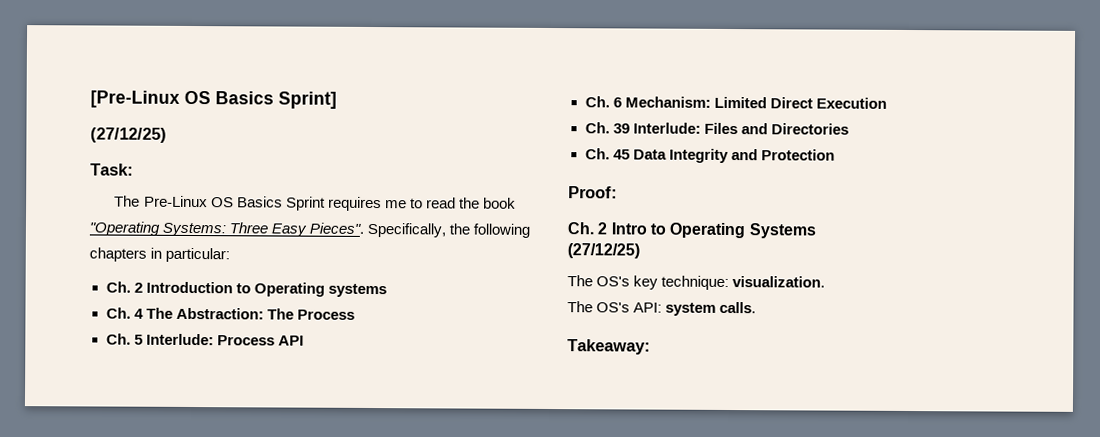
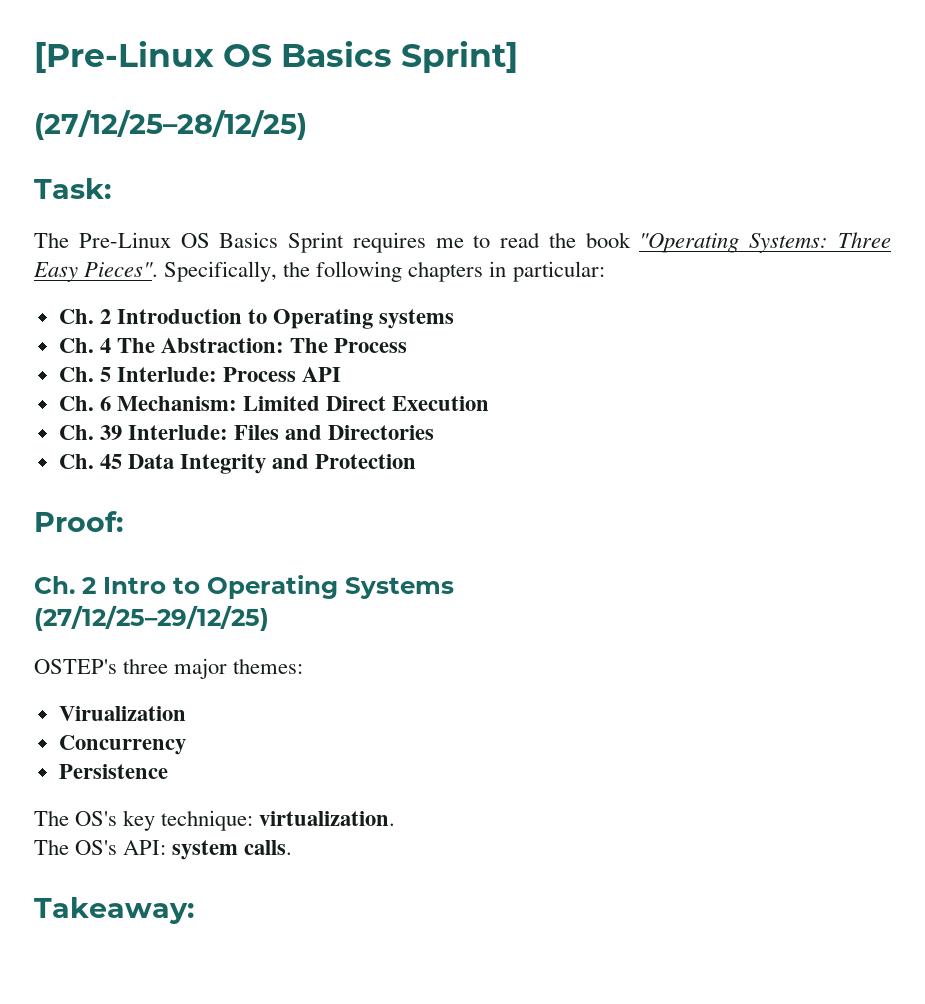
[90,127,167,143] (27/12/25) -> [34,110,307,140] (27/12/25–28/12/25)
[567,243,640,259] (27/12/25) -> [34,605,269,631] [34,658,304,679] [58,706,186,721] [58,735,186,755] [58,764,168,779] (27/12/25–29/12/25) // OSTEP's three major themes: // Virualization // Concurrency // Persistence
[732,276,826,288] visualization. -> [259,811,396,826] virtualization.

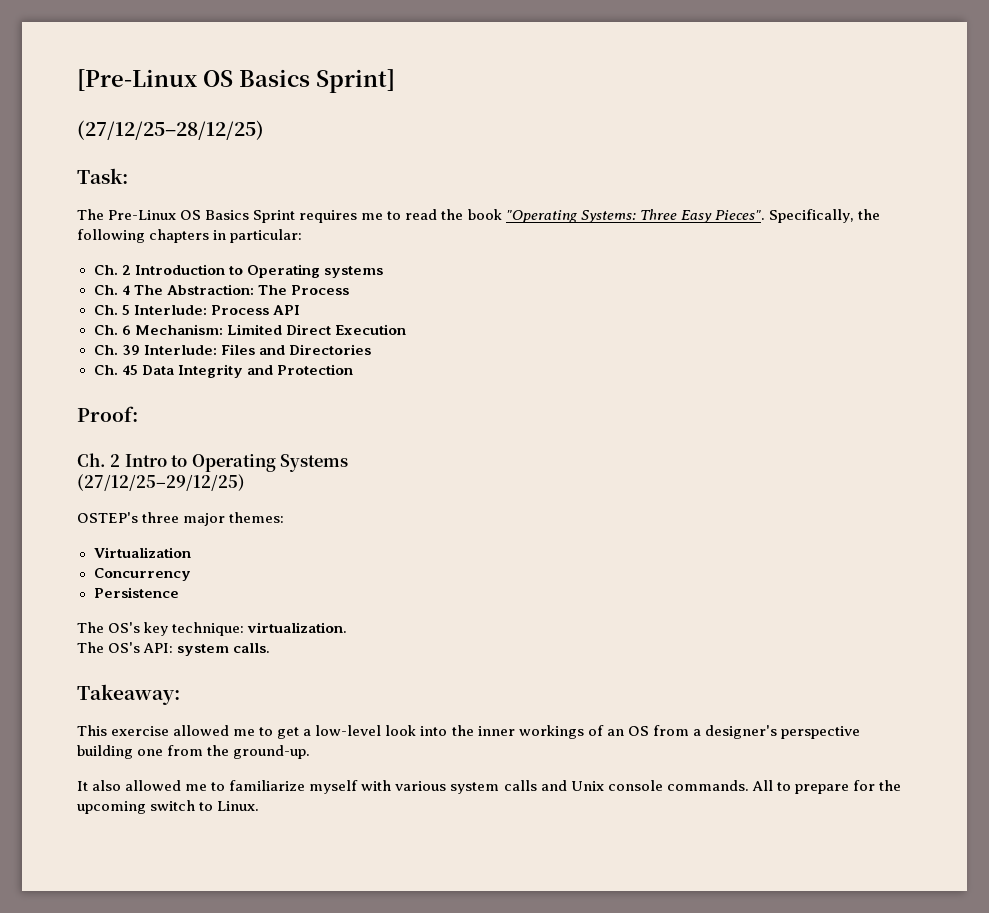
[58,706,186,721] Virualization -> [93,547,191,558] Virtualization
(194, 910) none -> [77,725,860,739] [77,745,311,759] [77,780,901,794] [77,800,260,814] // This exercise allowed me to get a low-level look into the inner workings of an OS from a designer's perspective building one from the ground-up. // It also allowed me to familiarize myself with various system calls and Unix console commands. All to prepare for the upcoming switch to Linux.

